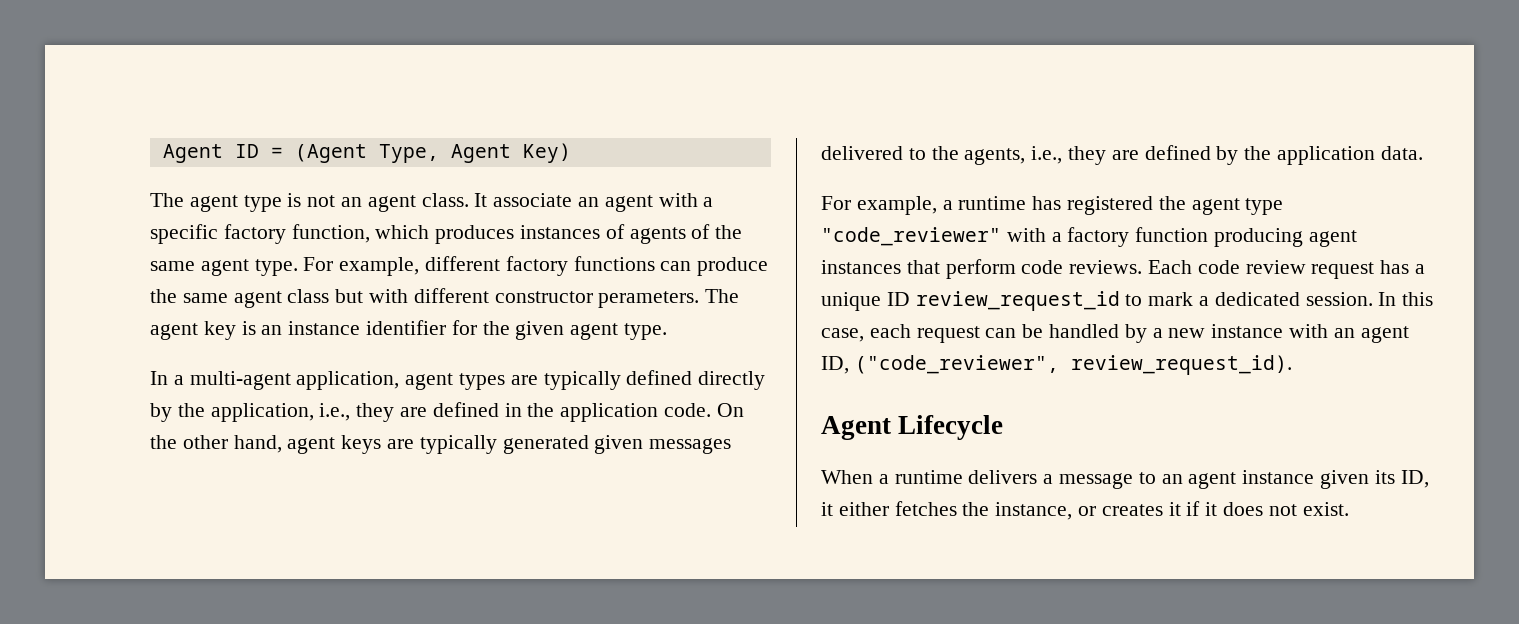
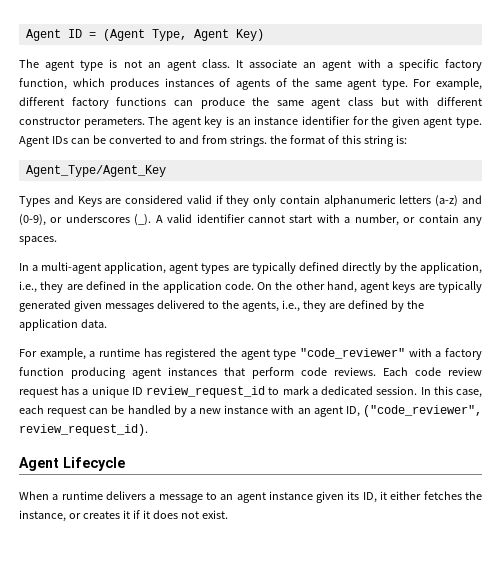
(668, 331) none -> [19,135,407,147] [25,165,166,177] [19,195,483,207] [19,214,483,226] [19,236,57,245] Agent IDs can be converted to and from strings. the format of this string is: // Agent_Type/Agent_Key // Types and Keys are considered valid if they only contain alphanumeric letters (a-z) and (0-9), or underscores (_). A valid identifier cannot start with a number, or contain any spaces.

